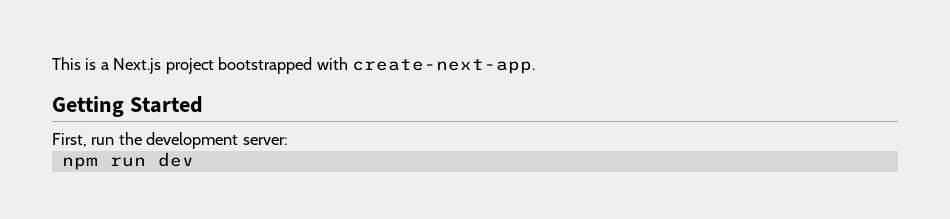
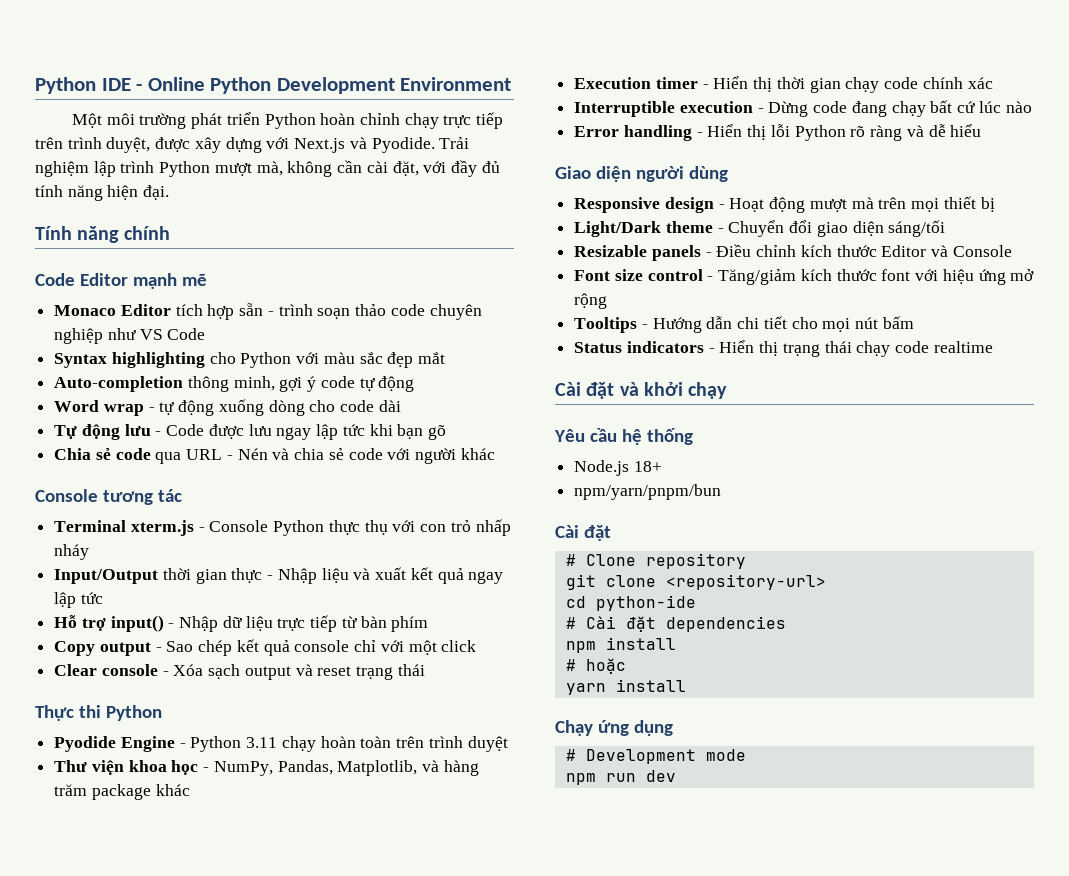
[52,57,536,74] [52,96,203,117] [52,132,287,149] This is a Next.js project bootstrapped with create-next-app. // Getting Started // First, run the development server: -> [35,77,512,94] [71,112,504,129] [35,137,470,153] [35,160,500,177] [35,185,170,201] [35,226,170,243] [35,273,207,289] [54,303,482,320] [54,328,206,344] [54,352,446,368] [54,376,415,392] [54,399,401,416] [54,424,446,440] [54,448,495,464] [35,489,182,505] [54,519,511,536] [54,544,90,560] [54,567,504,584] [54,592,103,608] [54,615,429,632] [54,639,477,656] [54,664,425,680] [35,705,162,721] [54,736,508,752] [54,760,479,776] [54,784,190,800] [574,76,993,93] [574,100,1032,117] [574,124,982,141] [555,166,728,182] [574,196,995,213] [574,220,946,237] [574,244,1012,261] [574,269,1035,285] [574,293,608,309] [574,316,914,333] [574,340,993,357] [555,382,728,399] [554,428,693,445] [574,460,662,476] [574,484,722,500] [555,525,611,541] [565,553,746,569] [565,574,826,590] [565,595,696,611] [565,616,786,632] [565,637,676,653] [565,658,626,674] [565,679,686,695] [555,720,673,736] [565,749,746,764] Python IDE - Online Python Development Environment // Một môi trường phát triển Python hoàn chỉnh chạy trực tiếp trên trình duyệt, được xây dựng với Next.js và Pyodide. Trải nghiệm lập trình Python mượt mà, không cần cài đặt, với đầy đủ tính năng hiện đại. // Tính năng chính // Code Editor mạnh mẽ // Monaco Editor tích hợp sẵn - trình soạn thảo code chuyên nghiệp như VS Code // Syntax highlighting cho Python với màu sắc đẹp mắt // Auto-completion thông minh, gợi ý code tự động // Word wrap - tự động xuống dòng cho code dài // Tự động lưu - Code được lưu ngay lập tức khi bạn gõ // Chia sẻ code qua URL - Nén và chia sẻ code với người khác // Console tương tác // Terminal xterm.js - Console Python thực thụ với con trỏ nhấp nháy // Input/Output thời gian thực - Nhập liệu và xuất kết quả ngay lập tức // Hỗ trợ input() - Nhập dữ liệu trực tiếp từ bàn phím // Copy output - Sao chép kết quả console chỉ với một click // Clear console - Xóa sạch output và reset trạng thái // Thực thi Python // Pyodide Engine - Python 3.11 chạy hoàn toàn trên trình duyệt // Thư viện khoa học - NumPy, Pandas, Matplotlib, và hàng trăm package khác // Execution timer - Hiển thị thời gian chạy code chính xác // Interruptible execution - Dừng code đang chạy bất cứ lúc nào // Error handling - Hiển thị lỗi Python rõ ràng và dễ hiểu // Giao diện người dùng // Responsive design - Hoạt động mượt mà trên mọi thiết bị // Light/Dark theme - Chuyển đổi giao diện sáng/tối // Resizable panels - Điều chỉnh kích thước Editor và Console // Font size control - Tăng/giảm kích thước font với hiệu ứng mở rộng // Tooltips - Hướng dẫn chi tiết cho mọi nút bấm // Status indicators - Hiển thị trạng thái chạy code realtime // Cài đặt và khởi chạy // Yêu cầu hệ thống // Node.js 18+ // npm/yarn/pnpm/bun // Cài đặt // # Clone repository // git clone <repository-url> // cd python-ide // # Cài đặt dependencies // npm install // # hoặc // yarn install // Chạy ứng dụng // # Development mode

